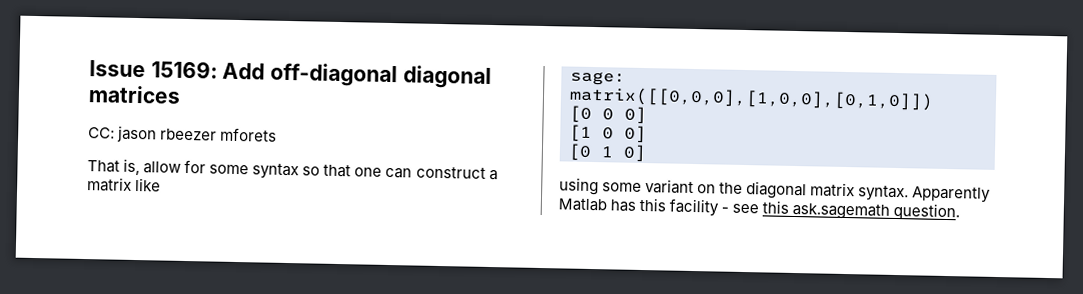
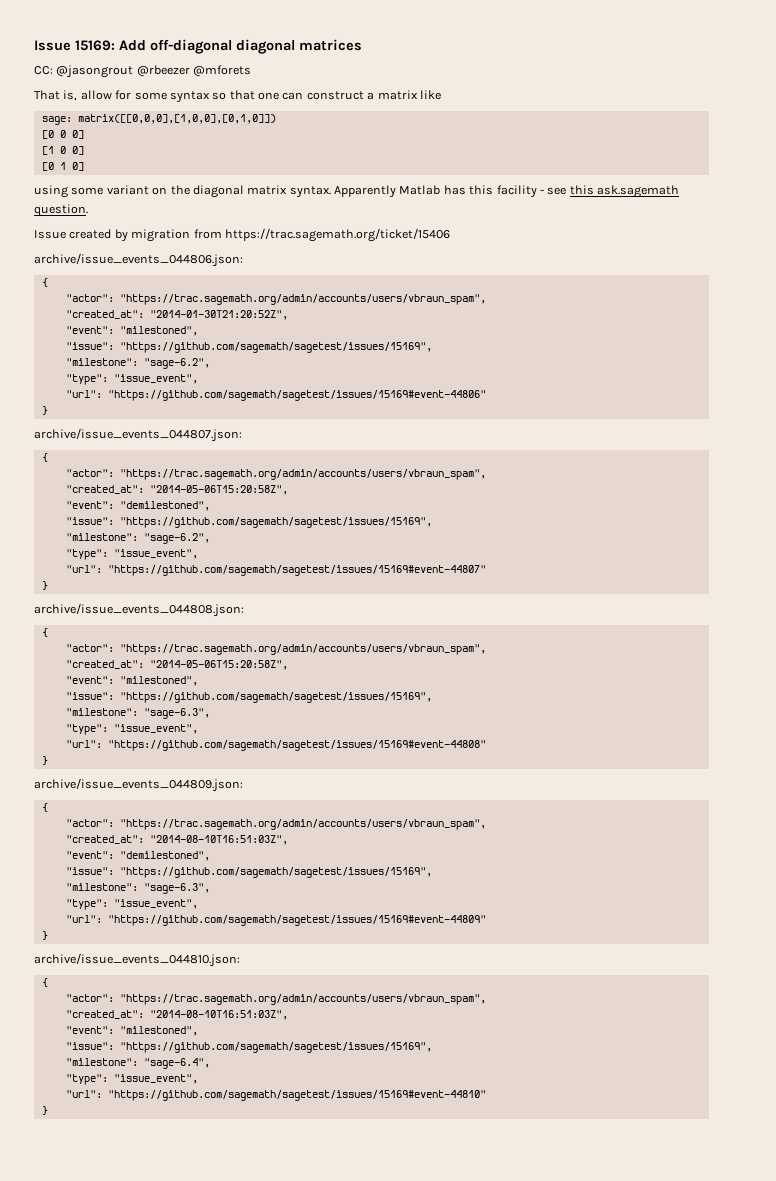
[117,125,278,143] jason rbeezer mforets -> [56,65,252,78] @jasongrout @rbeezer @mforets
(961, 211) none -> [34,228,450,242] [34,253,243,267] [41,278,48,287] [65,294,486,305] [65,310,288,320] [65,326,198,336] [65,342,432,353] [65,358,210,369] [65,374,198,385] [65,390,486,401] [41,406,48,415] [34,428,242,442] [41,453,48,462] [65,469,486,480] [65,485,288,495] [65,501,210,511] [65,517,432,528] [65,533,210,544] [65,549,198,560] [65,565,486,576] [41,581,48,590] [34,603,244,617] [41,628,48,637] [65,644,486,655] [65,660,288,670] [65,676,198,686] [65,692,432,703] [65,708,210,719] [65,724,198,735] [65,740,486,751] [41,756,48,765] [34,778,243,792] [41,803,48,812] [65,819,486,830] [65,835,288,845] [65,851,210,861] [65,867,432,878] [65,883,210,894] [65,899,198,910] [65,915,486,926] [41,931,48,940] [34,953,240,967] [41,978,48,987] [65,994,486,1005] [65,1010,288,1020] [65,1026,198,1036] [65,1042,432,1053] [65,1058,210,1069] [65,1074,198,1085] [65,1090,486,1101] [41,1106,48,1115] // Issue created by migration from https://trac.sagemath.org/ticket/15406 // archive/issue_events_044806.json: // { // "actor": "https://trac.sagemath.org/admin/accounts/users/vbraun_spam", // "created_at": "2014-01-30T21:20:52Z", // "event": "milestoned", // "issue": "https://github.com/sagemath/sagetest/issues/15169", // "milestone": "sage-6.2", // "type": "issue_event", // "url": "https://github.com/sagemath/sagetest/issues/15169#event-44806" // } // archive/issue_events_044807.json: // { // "actor": "https://trac.sagemath.org/admin/accounts/users/vbraun_spam", // "created_at": "2014-05-06T15:20:58Z", // "event": "demilestoned", // "issue": "https://github.com/sagemath/sagetest/issues/15169", // "milestone": "sage-6.2", // "type": "issue_event", // "url": "https://github.com/sagemath/sagetest/issues/15169#event-44807" // } // archive/issue_events_044808.json: // { // "actor": "https://trac.sagemath.org/admin/accounts/users/vbraun_spam", // "created_at": "2014-05-06T15:20:58Z", // "event": "milestoned", // "issue": "https://github.com/sagemath/sagetest/issues/15169", // "milestone": "sage-6.3", // "type": "issue_event", // "url": "https://github.com/sagemath/sagetest/issues/15169#event-44808" // } // archive/issue_events_044809.json: // { // "actor": "https://trac.sagemath.org/admin/accounts/users/vbraun_spam", // "created_at": "2014-08-10T16:51:03Z", // "event": "demilestoned", // "issue": "https://github.com/sagemath/sagetest/issues/15169", // "milestone": "sage-6.3", // "type": "issue_event", // "url": "https://github.com/sagemath/sagetest/issues/15169#event-44809" // } // archive/issue_events_044810.json: // { // "actor": "https://trac.sagemath.org/admin/accounts/users/vbraun_spam", // "created_at": "2014-08-10T16:51:03Z", // "event": "milestoned", // "issue": "https://github.com/sagemath/sagetest/issues/15169", // "milestone": "sage-6.4", // "type": "issue_event", // "url": "https://github.com/sagemath/sagetest/issues/15169#event-44810" // }

